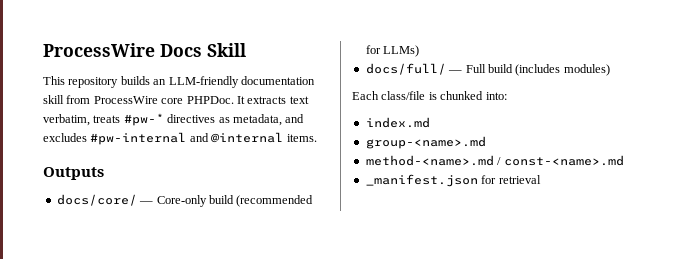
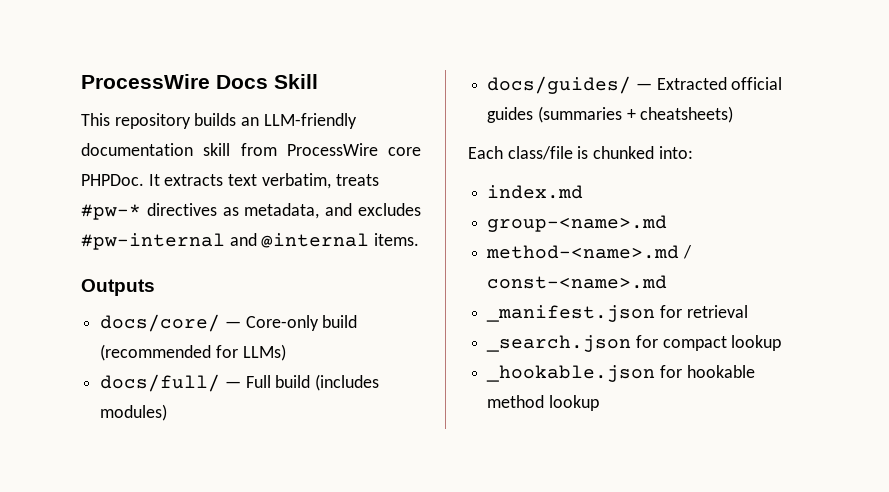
(610, 70) none -> [487,76,783,94] [487,106,734,123] // docs/guides/ — Extracted official guides (summaries + cheatsheets)
(541, 179) none -> [486,335,782,352] [486,365,755,382] [487,395,599,411] // _search.json for compact lookup // _hookable.json for hookable method lookup

